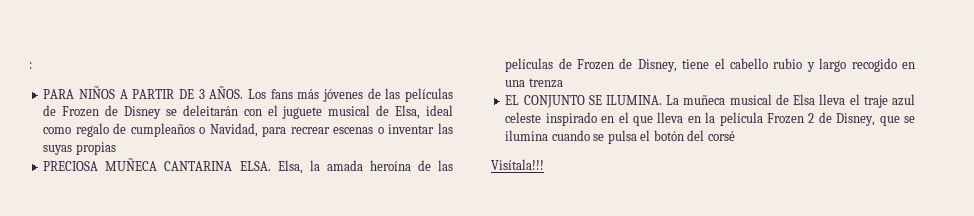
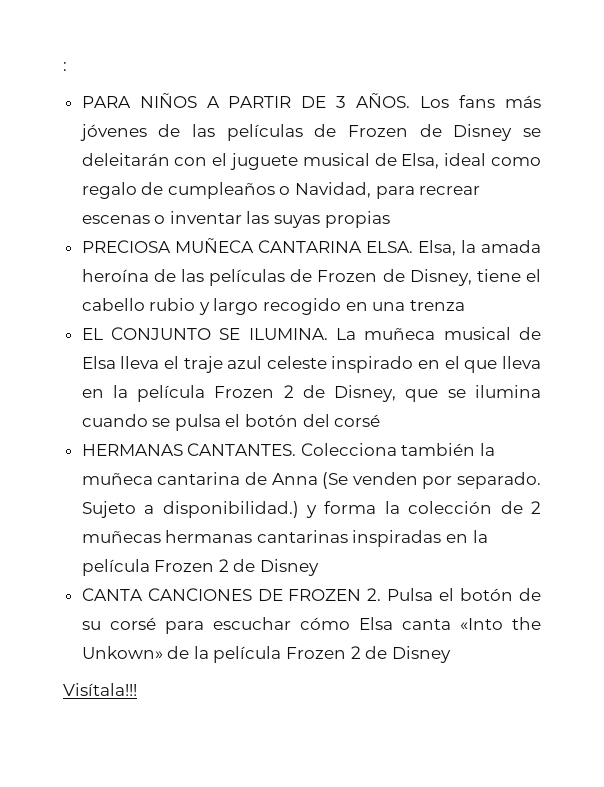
(735, 136) none -> [81,443,496,456] [81,472,541,489] [81,501,541,518] [81,530,488,547] [81,559,320,576] [81,588,542,601] [81,617,541,634] [81,646,451,663] // HERMANAS CANTANTES. Colecciona también la muñeca cantarina de Anna (Se venden por separado. Sujeto a disponibilidad.) y forma la colección de 2 muñecas hermanas cantarinas inspiradas en la película Frozen 2 de Disney // CANTA CANCIONES DE FROZEN 2. Pulsa el botón de su corsé para escuchar cómo Elsa canta «Into the Unkown» de la película Frozen 2 de Disney

